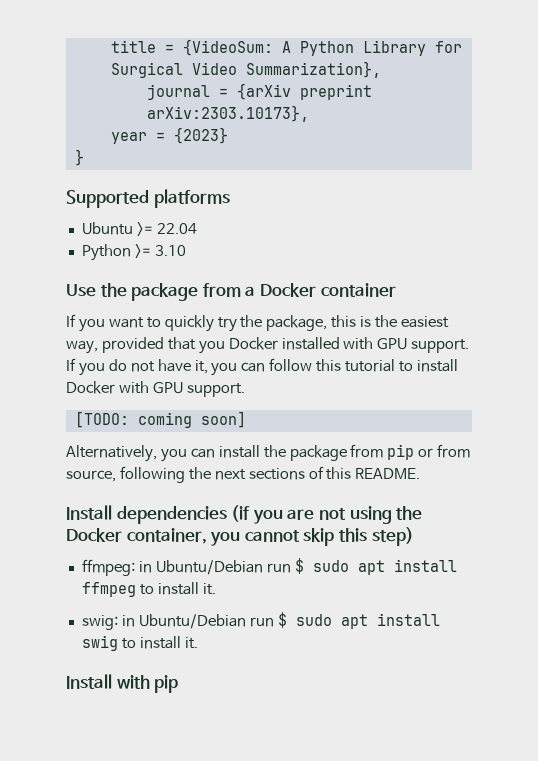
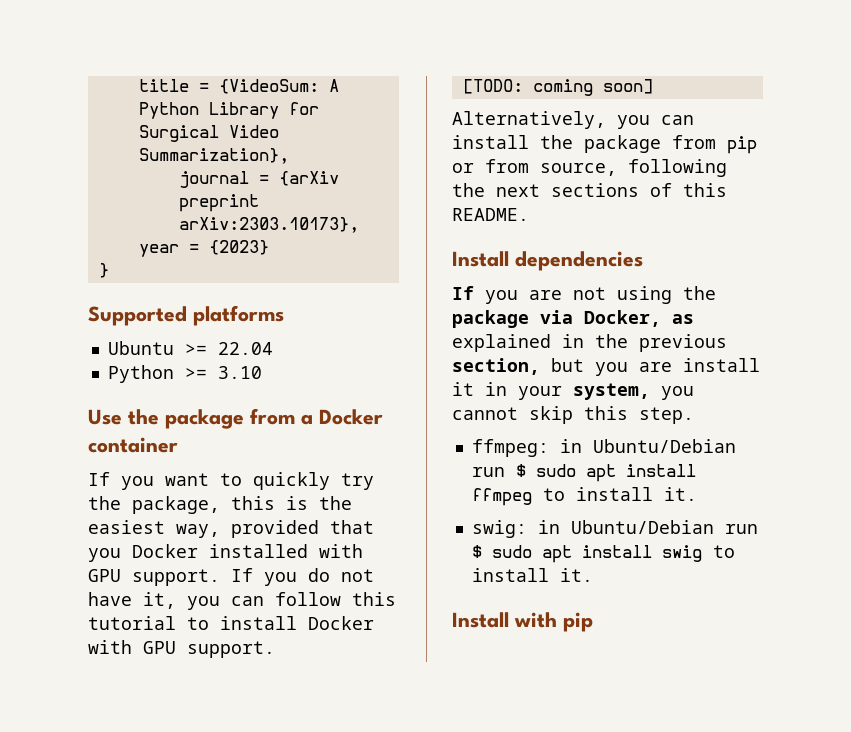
[231,505,251,522] (if -> [452,286,474,300] // If
[66,528,207,544] Docker container, -> [452,310,694,328] [452,334,727,352] [452,358,760,376] [452,382,650,400] package via Docker, as explained in the previous section, but you are install it in your system,
[371,527,414,546] step) -> [639,407,694,424] step.

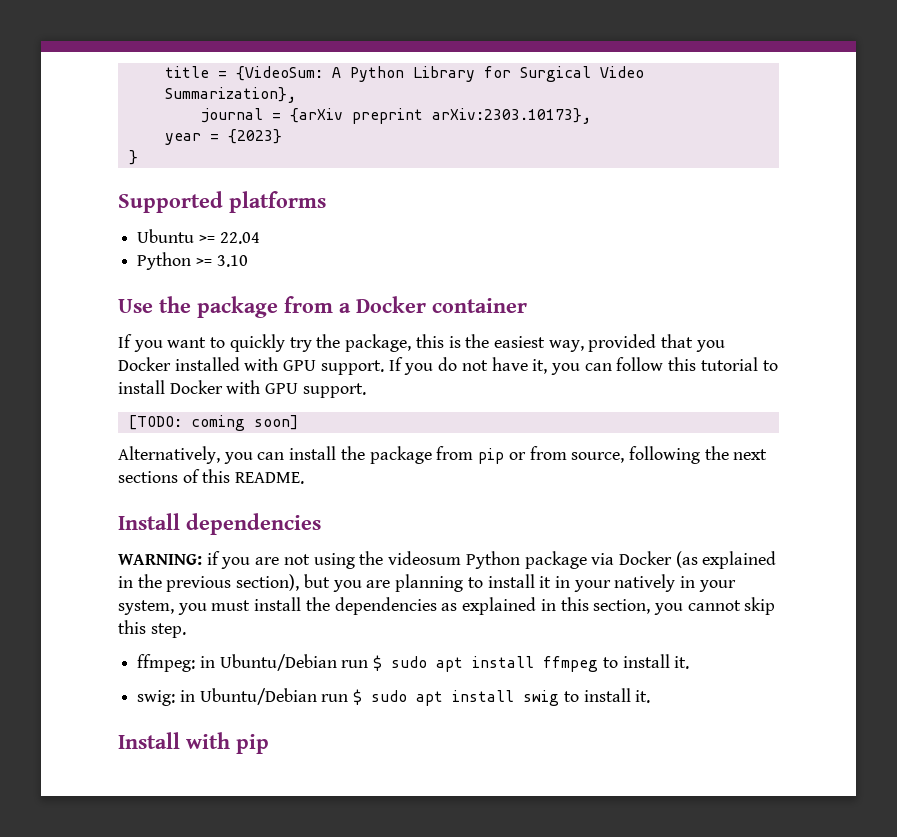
[452,286,474,300] If -> [118,551,220,565] WARNING: if
[452,310,694,328] package via Docker, as -> [388,551,698,569] videosum Python package via Docker (as
[452,358,540,375] section, -> [236,574,300,591] section),
(672, 367) none -> [395,574,483,592] planning to
[573,383,650,400] system, -> [614,574,736,592] [118,597,651,615] natively in your system, you must install the dependencies as explained in this section,

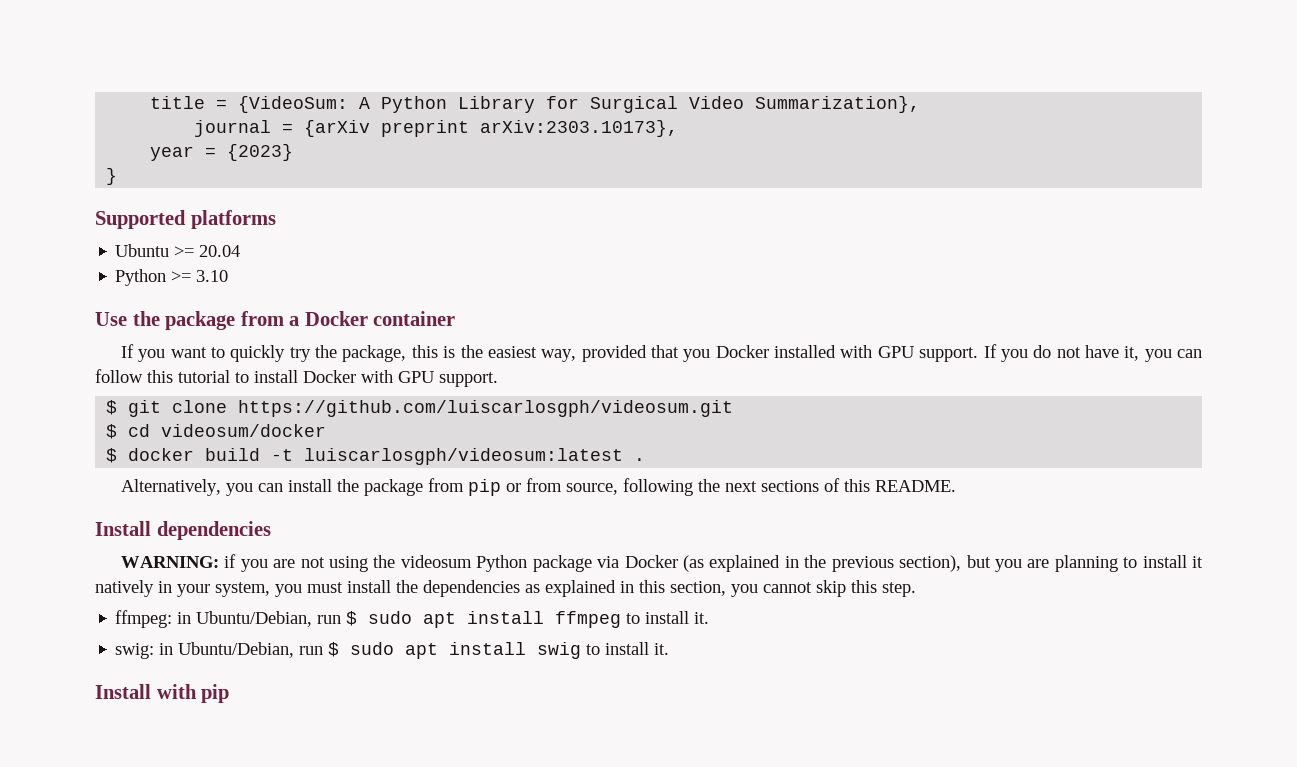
[219,232,260,244] 22.04 -> [199,245,241,257] 20.04
[128,415,298,431] [TODO: coming soon] -> [106,400,734,417] [106,424,327,439] [106,448,646,465] $ git clone https://github.com/luiscarlosgph/videosum.git // $ cd videosum/docker // $ docker build -t luiscarlosgph/videosum:latest .
[554,576,611,592] in your -> (1204, 562) none
[219,654,337,671] Ubuntu/Debian -> [196,611,313,627] Ubuntu/Debian,
[199,688,317,705] Ubuntu/Debian -> [178,642,295,658] Ubuntu/Debian,

